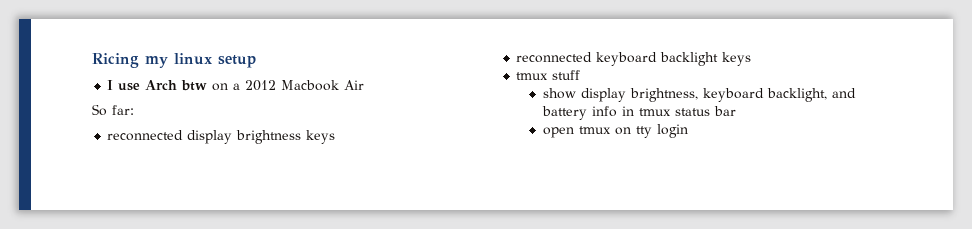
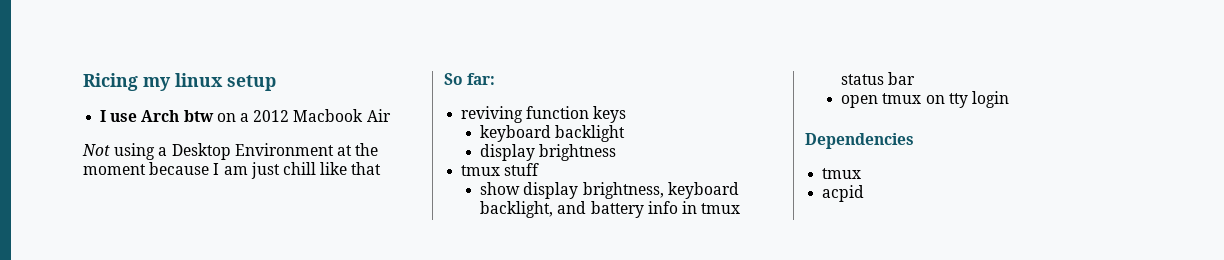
[92,104,134,116] [107,130,336,144] [516,52,752,66] So far: // reconnected display brightness keys // reconnected keyboard backlight keys -> [82,143,379,160] [83,162,382,179] [444,73,496,85] [461,106,627,123] [480,125,626,142] [480,144,617,161] Not using a Desktop Environment at the moment because I am just chill like that // So far: // reviving function keys // keyboard backlight // display brightness
(688, 131) none -> [805,133,914,149] [822,168,862,179] [822,185,865,202] // Dependencies // tmux // acpid

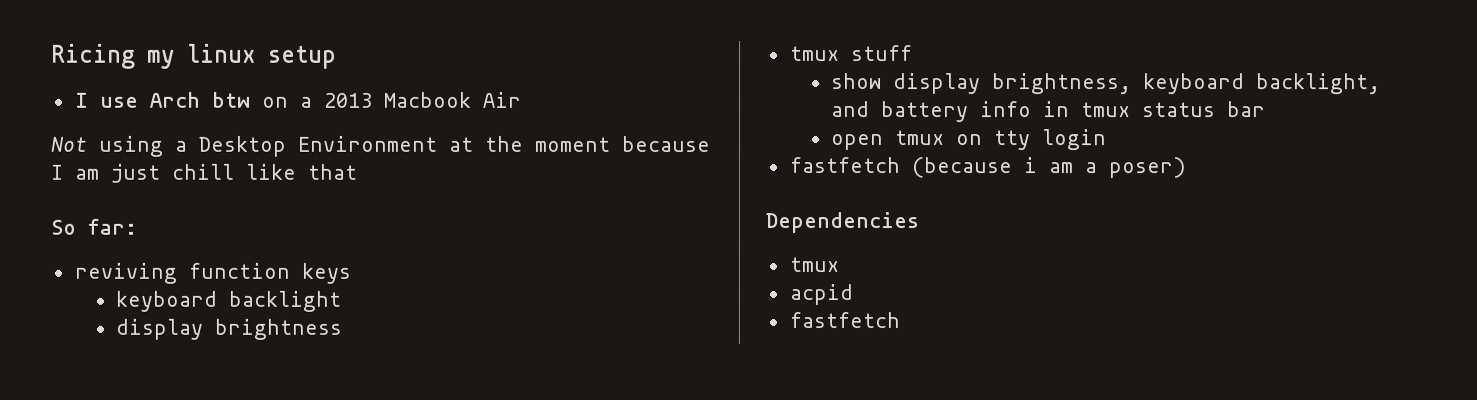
[253,110,290,122] 2012 -> [323,92,373,108] 2013
(1010, 99) none -> [789,157,1187,179] // fastfetch (because i am a poser)
(865, 193) none -> [788,312,900,329] // fastfetch

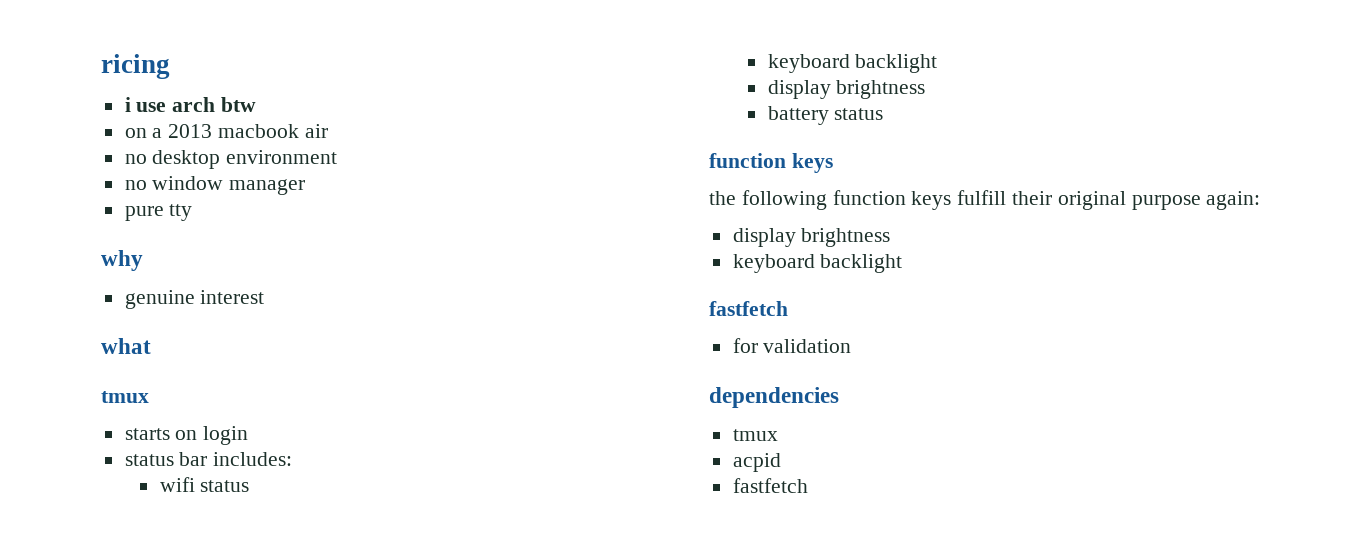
[51,43,337,69] [74,91,201,108] Ricing my linux setup // I use Arch -> [101,54,170,79] [124,97,216,112] ricing // i use arch
(251, 99) none -> (257, 104) //
[383,91,522,108] [51,135,711,157] [51,163,358,183] [50,218,137,235] [73,262,351,284] [115,290,342,312] [115,318,343,340] [789,45,913,62] [831,73,1382,95] [831,101,1267,123] [831,129,1108,151] [789,157,1187,179] [765,212,919,234] Macbook Air // Not using a Desktop Environment at the moment because I am just chill like that // So far: // reviving function keys // keyboard backlight // display brightness // tmux stuff // show display brightness, keyboard backlight, and battery info in tmux status bar // open tmux on tty login // fastfetch (because i am a poser) // Dependencies -> [218,124,328,138] [124,150,338,169] [124,176,306,195] [124,204,193,221] [101,250,143,271] [124,290,265,309] [101,338,151,354] [101,391,149,403] [124,426,249,445] [124,452,293,466] [159,477,250,492] [767,54,938,73] [767,80,926,99] [767,106,884,125] [709,153,833,173] [709,190,1261,210] [732,228,891,247] [732,254,903,273] [709,301,788,316] [732,338,852,353] [709,387,839,408] macbook air // no desktop environment // no window manager // pure tty // why // genuine interest // what // tmux // starts on login // status bar includes: // wifi status // keyboard backlight // display brightness // battery status // function keys // the following function keys fulfill their original purpose again: // display brightness // keyboard backlight // fastfetch // for validation // dependencies

